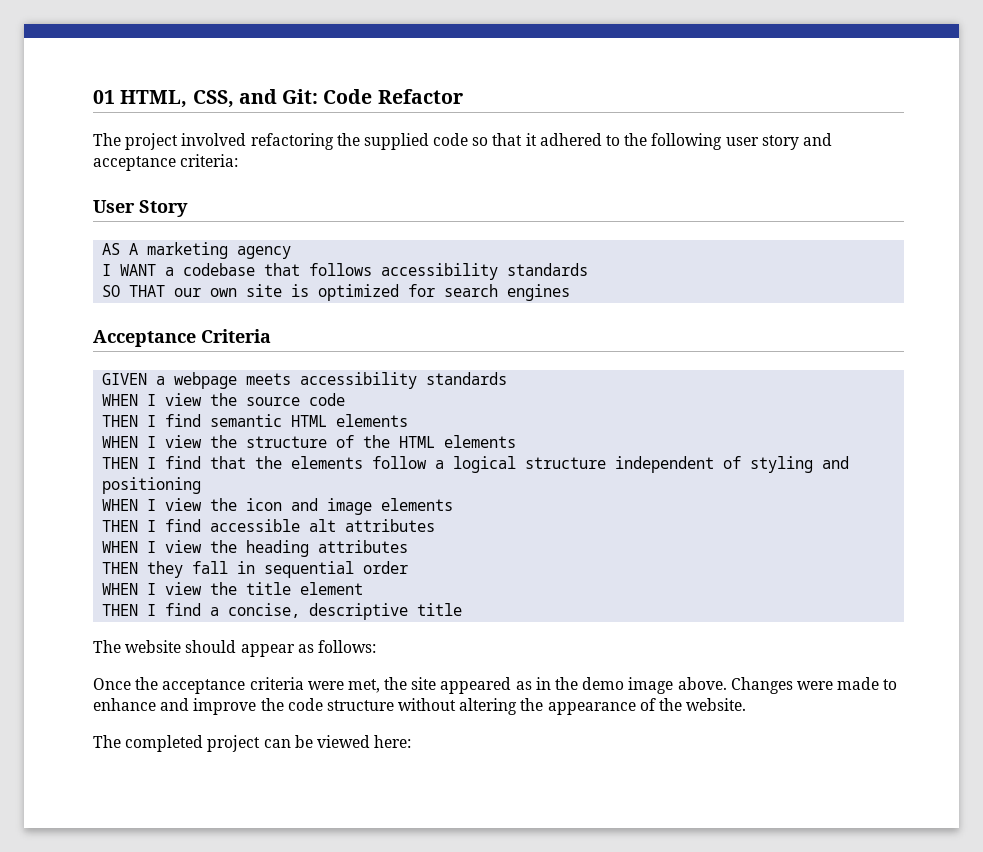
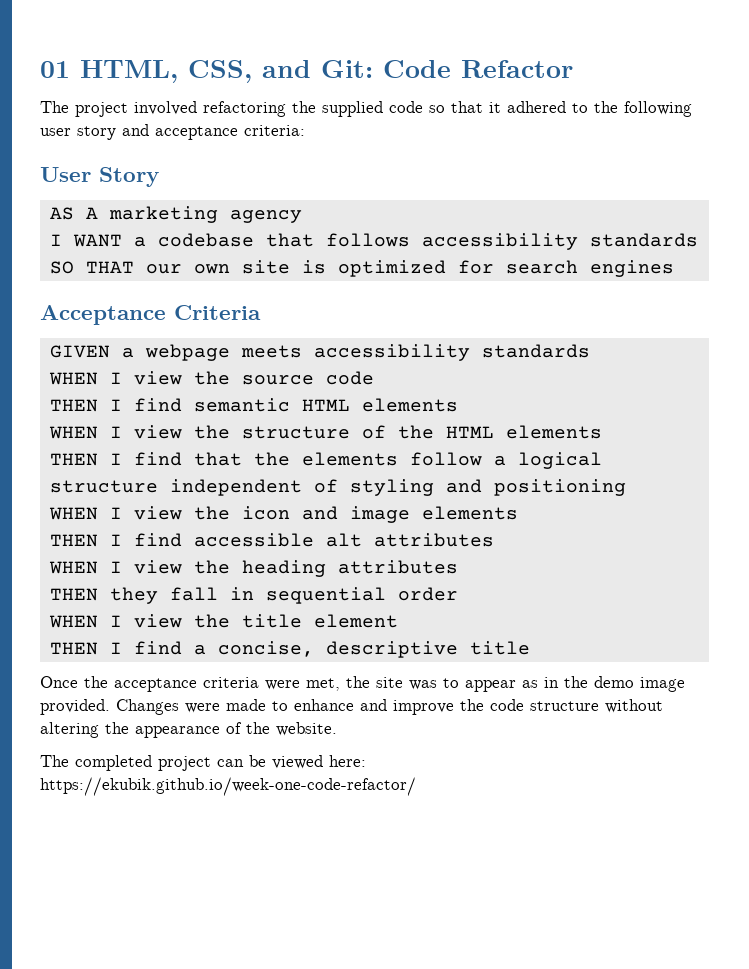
[93,640,376,657] // The website should appear as follows: -> (530, 648) none
[440,677,512,694] appeared -> [409,678,516,692] was to appear
[677,677,727,690] above. -> [40,699,110,715] provided.
(412, 741) none -> [40,777,416,796] https://ekubik.github.io/week-one-code-refactor/

